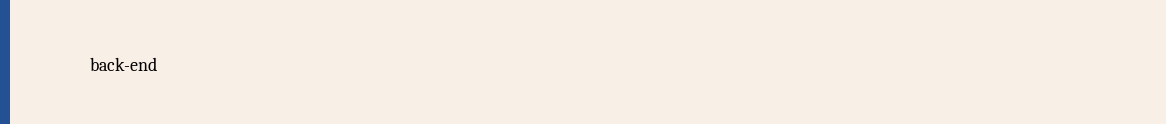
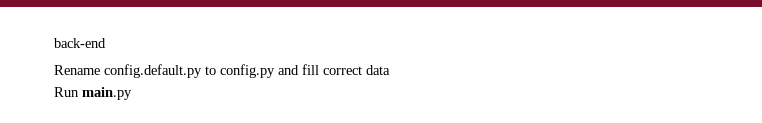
(157, 64) none -> [54,64,390,78] [54,87,132,100] // Rename config.default.py to config.py and fill correct data // Run main.py

